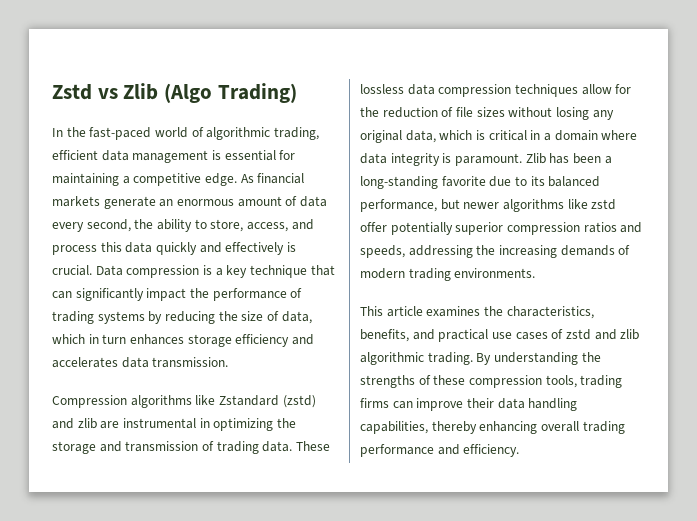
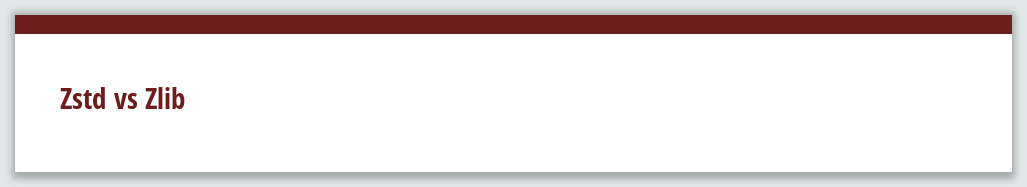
[164,83,297,103] [52,127,319,140] [52,150,296,163] [52,173,305,186] [52,196,327,209] [52,219,314,232] [52,242,296,255] [52,265,335,278] [52,288,303,301] [52,311,312,324] [52,334,314,347] [52,357,229,368] [52,395,316,408] [52,418,296,431] [52,441,330,454] [360,84,632,97] [360,107,614,120] [360,130,638,143] [360,153,612,166] [360,176,601,189] [360,199,617,212] [360,222,643,235] [360,245,631,258] [360,268,536,281] [360,306,594,319] [360,329,640,342] [360,352,601,365] [360,375,623,388] [360,398,578,411] [360,421,625,434] [360,444,520,457] (Algo Trading) // In the fast-paced world of algorithmic trading, efficient data management is essential for maintaining a competitive edge. As financial markets generate an enormous amount of data every second, the ability to store, access, and process this data quickly and effectively is crucial. Data compression is a key technique that can significantly impact the performance of trading systems by reducing the size of data, which in turn enhances storage efficiency and accelerates data transmission. // Compression algorithms like Zstandard (zstd) and zlib are instrumental in optimizing the storage and transmission of trading data. These lossless data compression techniques allow for the reduction of file sizes without losing any original data, which is critical in a domain where data integrity is paramount. Zlib has been a long-standing favorite due to its balanced performance, but newer algorithms like zstd offer potentially superior compression ratios and speeds, addressing the increasing demands of modern trading environments. // This article examines the characteristics, benefits, and practical use cases of zstd and zlib algorithmic trading. By understanding the strengths of these compression tools, trading firms can improve their data handling capabilities, thereby enhancing overall trading performance and efficiency. -> (186, 98) none

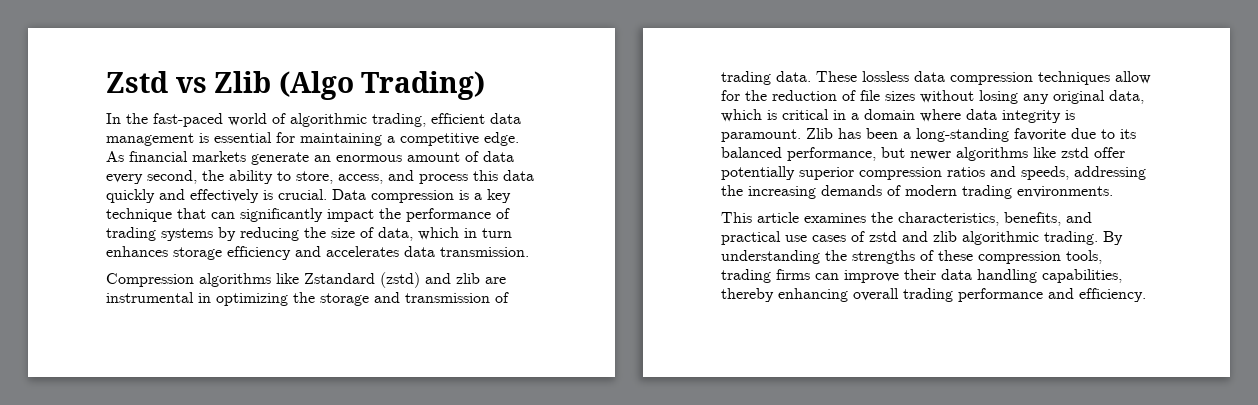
(186, 98) none -> [278,71,486,100] [106,113,521,127] [106,132,519,146] [106,151,514,165] [106,170,534,184] [106,189,511,203] [106,208,510,222] [106,227,512,241] [106,246,529,260] [106,272,506,288] [106,292,509,306] [721,71,1151,85] [721,90,1144,104] [721,109,1075,123] [721,128,1136,142] [721,147,1125,161] [721,166,1146,180] [721,185,1113,199] [721,212,1092,226] [721,231,1123,245] [721,250,1102,264] [721,269,1122,283] [721,288,1146,302] (Algo Trading) // In the fast-paced world of algorithmic trading, efficient data management is essential for maintaining a competitive edge. As financial markets generate an enormous amount of data every second, the ability to store, access, and process this data quickly and effectively is crucial. Data compression is a key technique that can significantly impact the performance of trading systems by reducing the size of data, which in turn enhances storage efficiency and accelerates data transmission. // Compression algorithms like Zstandard (zstd) and zlib are instrumental in optimizing the storage and transmission of trading data. These lossless data compression techniques allow for the reduction of file sizes without losing any original data, which is critical in a domain where data integrity is paramount. Zlib has been a long-standing favorite due to its balanced performance, but newer algorithms like zstd offer potentially superior compression ratios and speeds, addressing the increasing demands of modern trading environments. // This article examines the characteristics, benefits, and practical use cases of zstd and zlib algorithmic trading. By understanding the strengths of these compression tools, trading firms can improve their data handling capabilities, thereby enhancing overall trading performance and efficiency.

